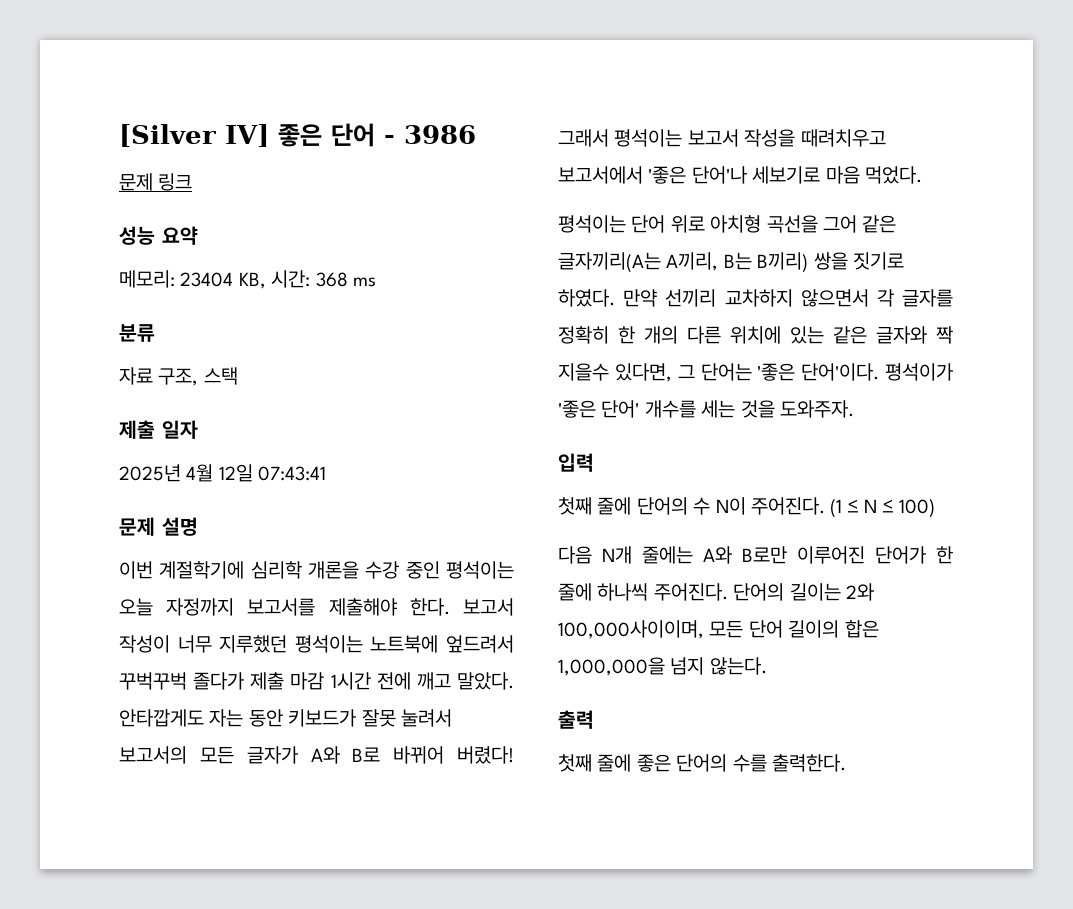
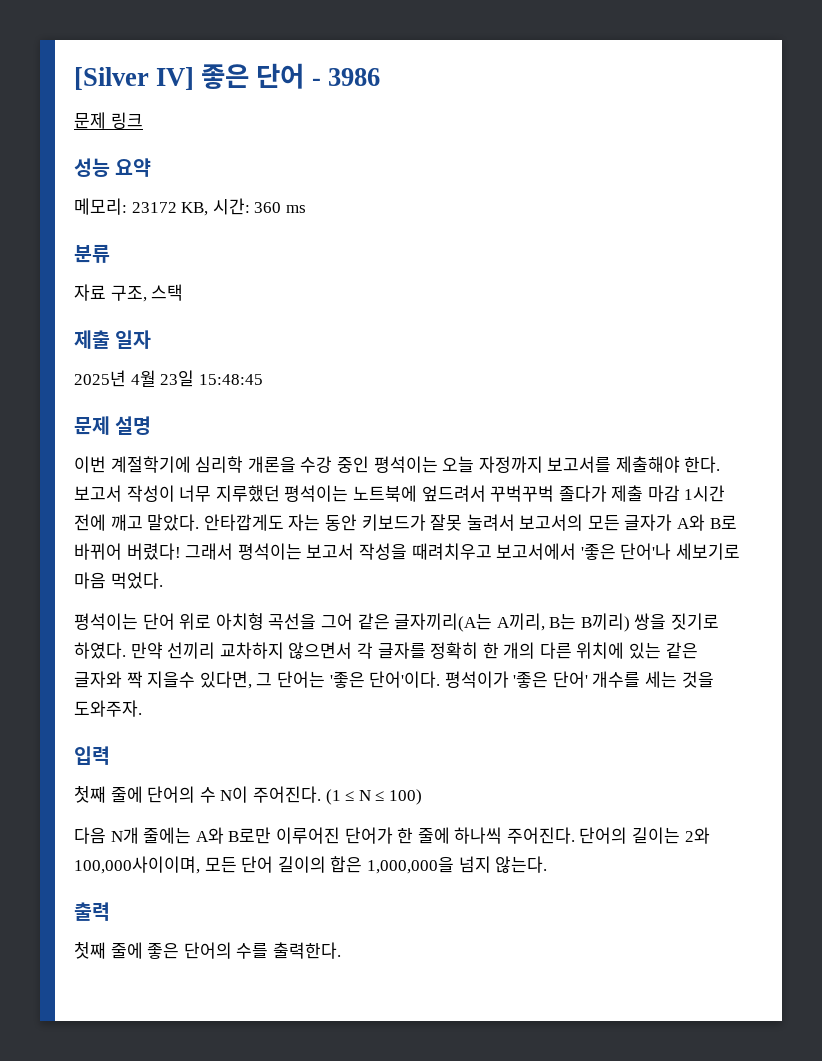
[180,272,234,287] 23404 -> [131,202,177,213] 23172
[315,272,348,287] 368 -> [254,202,282,213] 360
[218,464,327,482] 12일 07:43:41 -> [160,370,263,387] 23일 15:48:45

